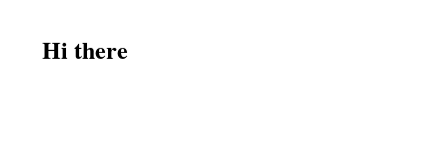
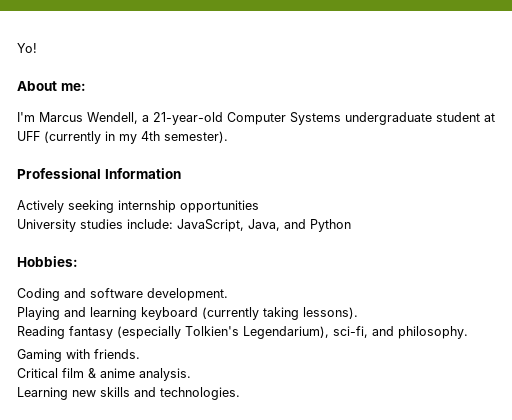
[42,42,130,59] Hi there -> [17,43,37,53] [17,81,86,91] [17,112,495,125] [17,131,228,144] [17,168,181,179] [17,200,259,213] [17,219,351,232] [17,256,78,267] [17,288,228,301] [17,307,358,320] [17,326,468,339] [17,349,140,362] [17,368,191,381] [17,387,240,400] Yo! // About me: // I'm Marcus Wendell, a 21-year-old Computer Systems undergraduate student at UFF (currently in my 4th semester). // Professional Information // Actively seeking internship opportunities // University studies include: JavaScript, Java, and Python // Hobbies: // Coding and software development. // Playing and learning keyboard (currently taking lessons). // Reading fantasy (especially Tolkien's Legendarium), sci-fi, and philosophy. // Gaming with friends. // Critical film & anime analysis. // Learning new skills and technologies.

